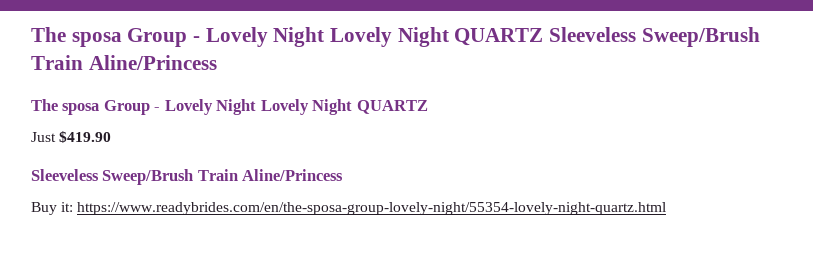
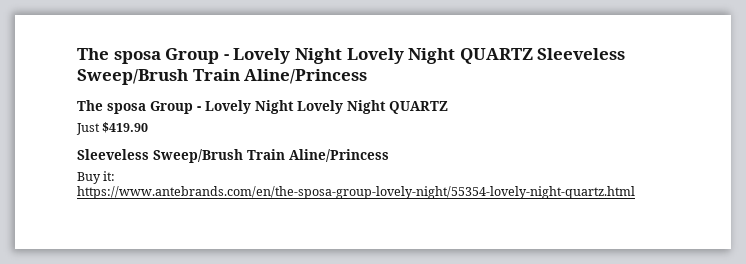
[77,202,667,215] https://www.readybrides.com/en/the-sposa-group-lovely-night/55354-lovely-night-quartz.html -> [77,186,635,199] https://www.antebrands.com/en/the-sposa-group-lovely-night/55354-lovely-night-quartz.html

